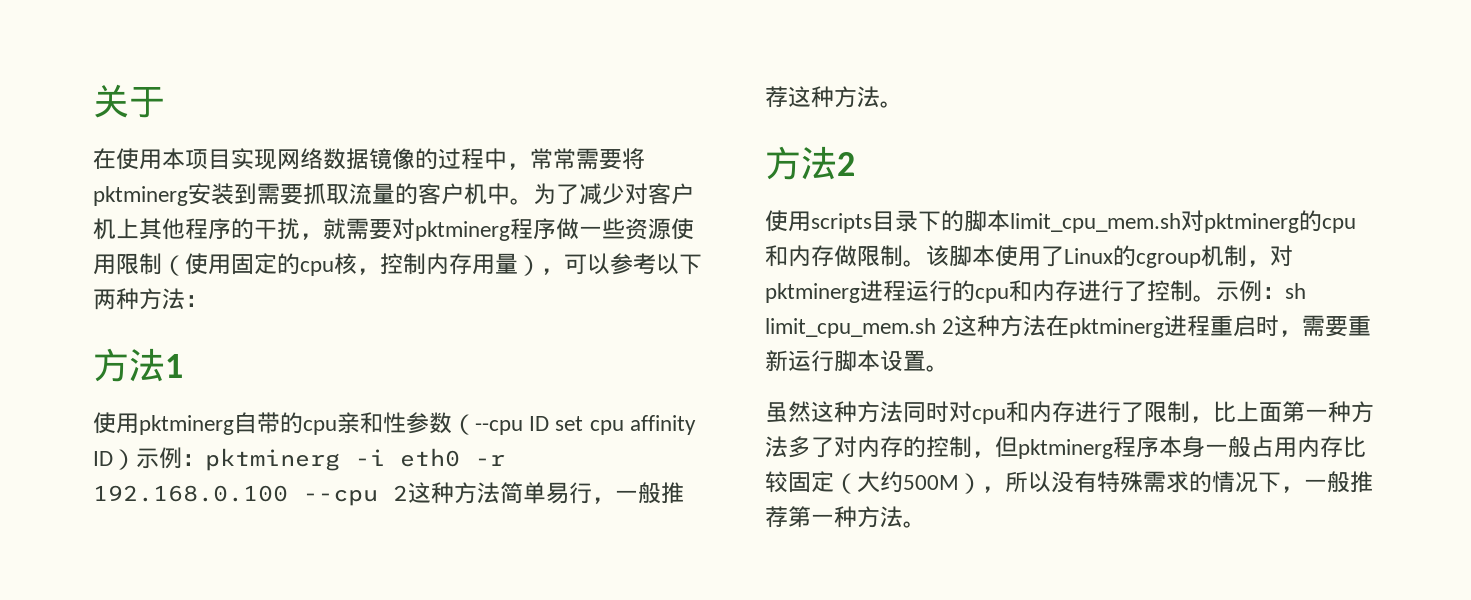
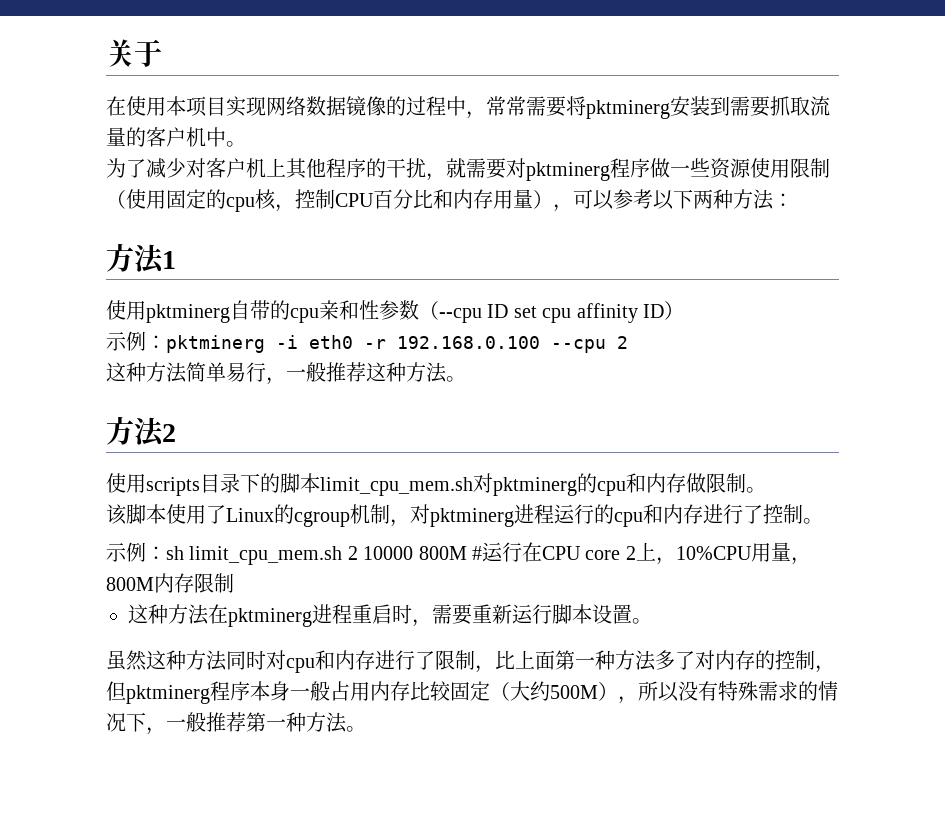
(533, 201) none -> (246, 144) //
(426, 264) none -> [335,189,453,209] CPU百分比和
(136, 459) none -> (684, 310) //
(408, 493) none -> (628, 342) //
(926, 263) none -> (766, 490) //
(1216, 298) none -> (823, 521) //
(955, 326) none -> [363,542,811,565] [106,573,234,593] 10000 800M #运行在CPU core 2上，10%CPU用量，800M内存限制 //

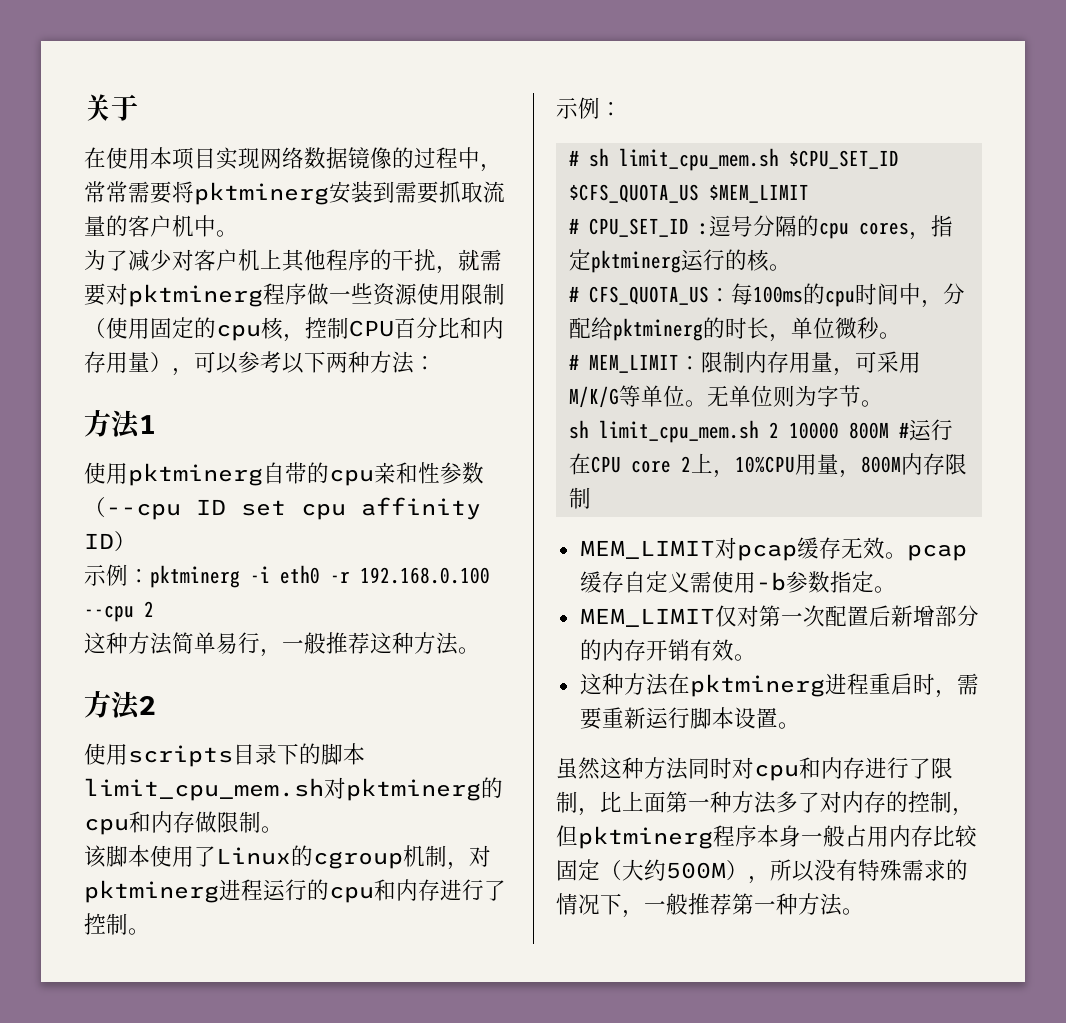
(166, 553) none -> [568,148,899,171] [568,184,809,203] [568,215,953,240] [568,249,791,273] [568,283,965,308] [568,317,901,342] [568,351,921,376] [568,385,883,408] // # sh limit_cpu_mem.sh $CPU_SET_ID $CFS_QUOTA_US $MEM_LIMIT // # CPU_SET_ID :逗号分隔的cpu cores，指定pktminerg运行的核。 // # CFS_QUOTA_US：每100ms的cpu时间中，分配给pktminerg的时长，单位微秒。 // # MEM_LIMIT：限制内存用量，可采用M/K/G等单位。无单位则为字节。 //
(234, 583) none -> [579,537,967,561] [579,571,896,593] [579,605,979,627] [579,639,756,661] // MEM_LIMIT对pcap缓存无效。pcap缓存自定义需使用-b参数指定。 // MEM_LIMIT仅对第一次配置后新增部分的内存开销有效。

